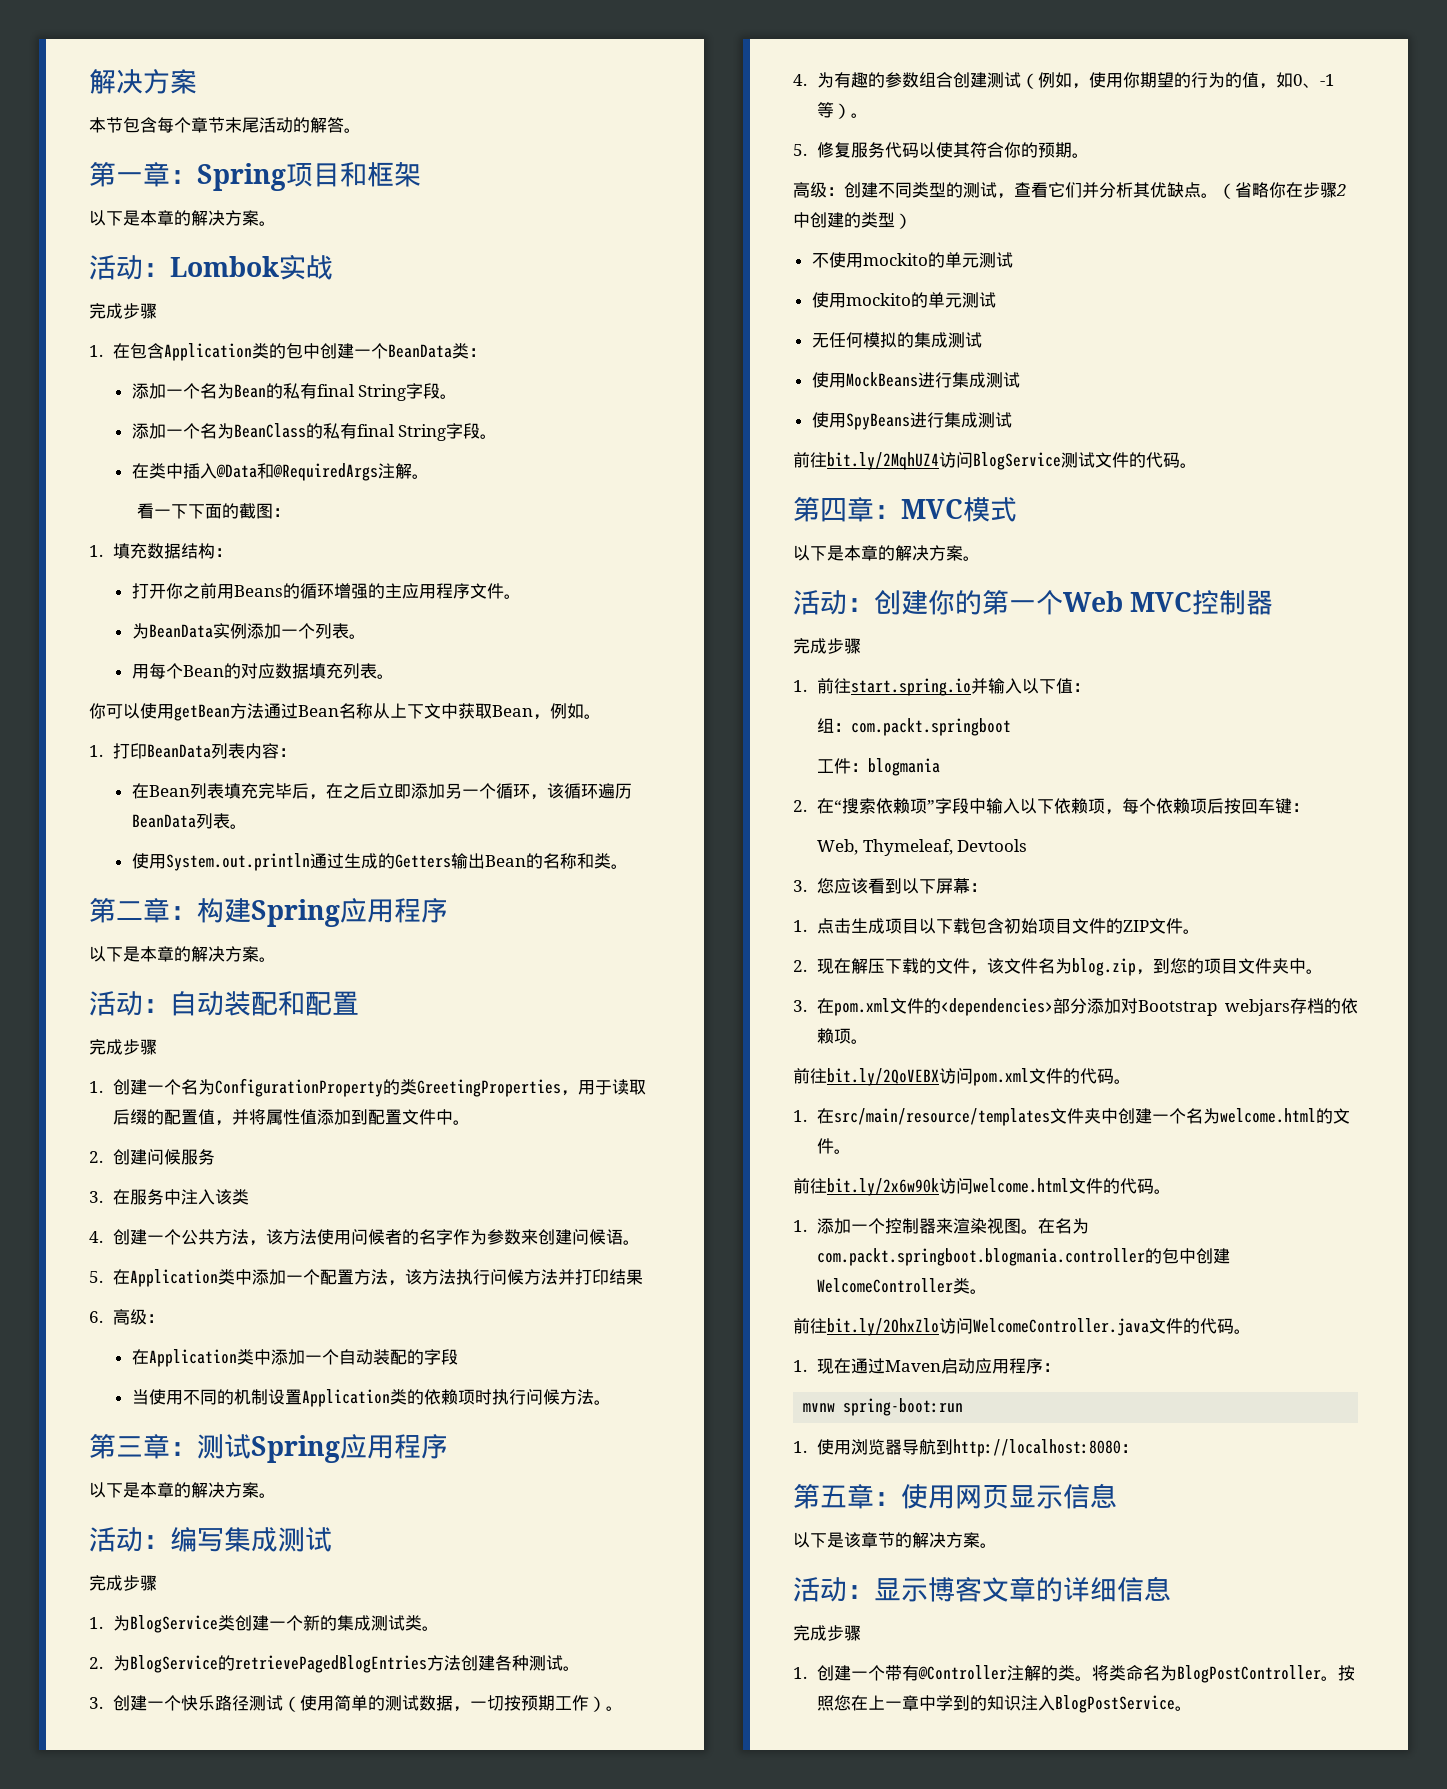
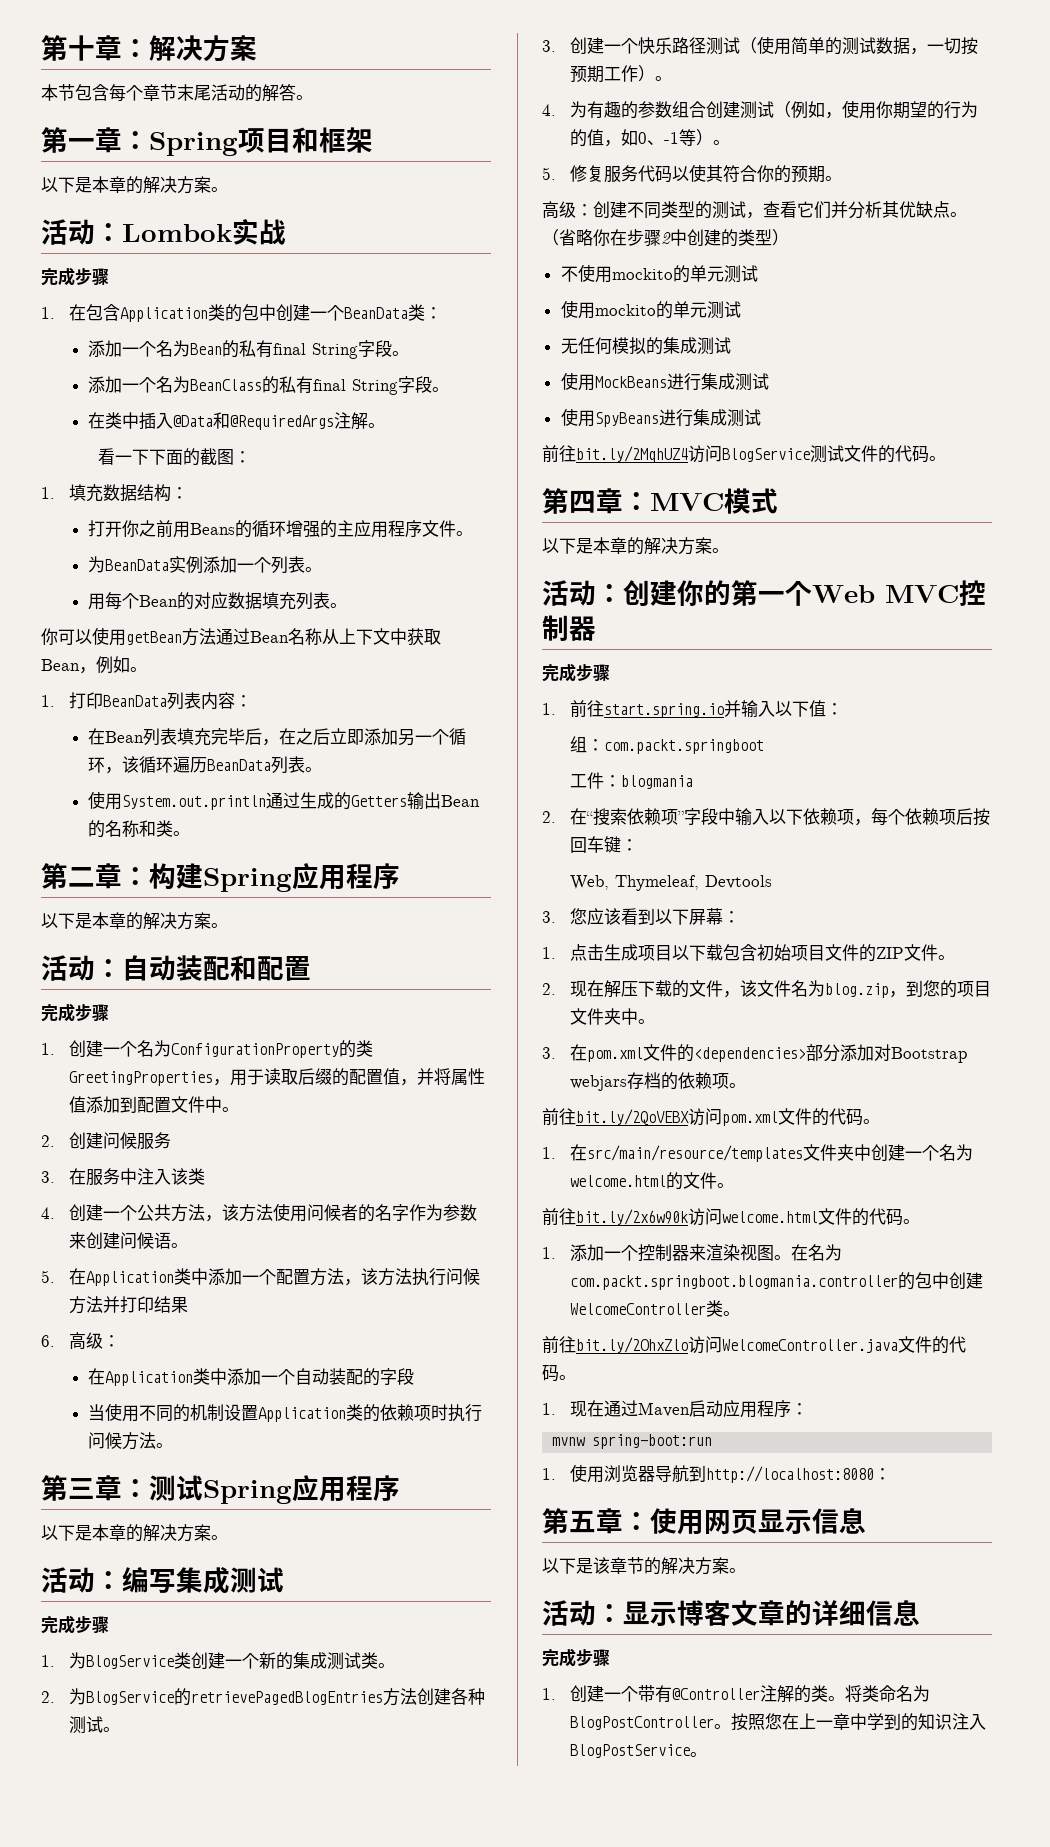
(89, 81) none -> [41,35,149,61] 第十章：

